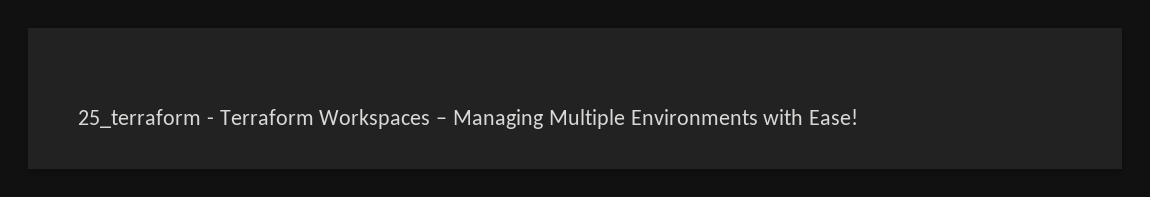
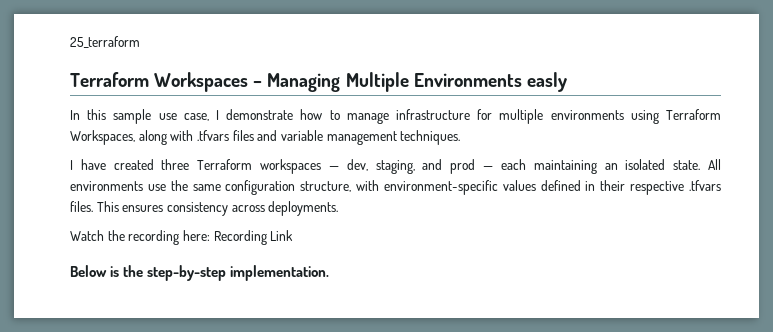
[206,117,214,125] - -> (140, 42) //
[763,109,859,125] with Ease! -> [526,72,567,92] [70,109,721,124] [70,130,461,145] [70,159,722,174] [70,180,721,195] [70,201,339,216] [70,230,294,245] [70,265,330,281] easly // In this sample use case, I demonstrate how to manage infrastructure for multiple environments using Terraform Workspaces, along with .tfvars files and variable management techniques. // I have created three Terraform workspaces — dev, staging, and prod — each maintaining an isolated state. All environments use the same configuration structure, with environment-specific values defined in their respective .tfvars files. This ensures consistency across deployments. // Watch the recording here: Recording Link // Below is the step-by-step implementation.

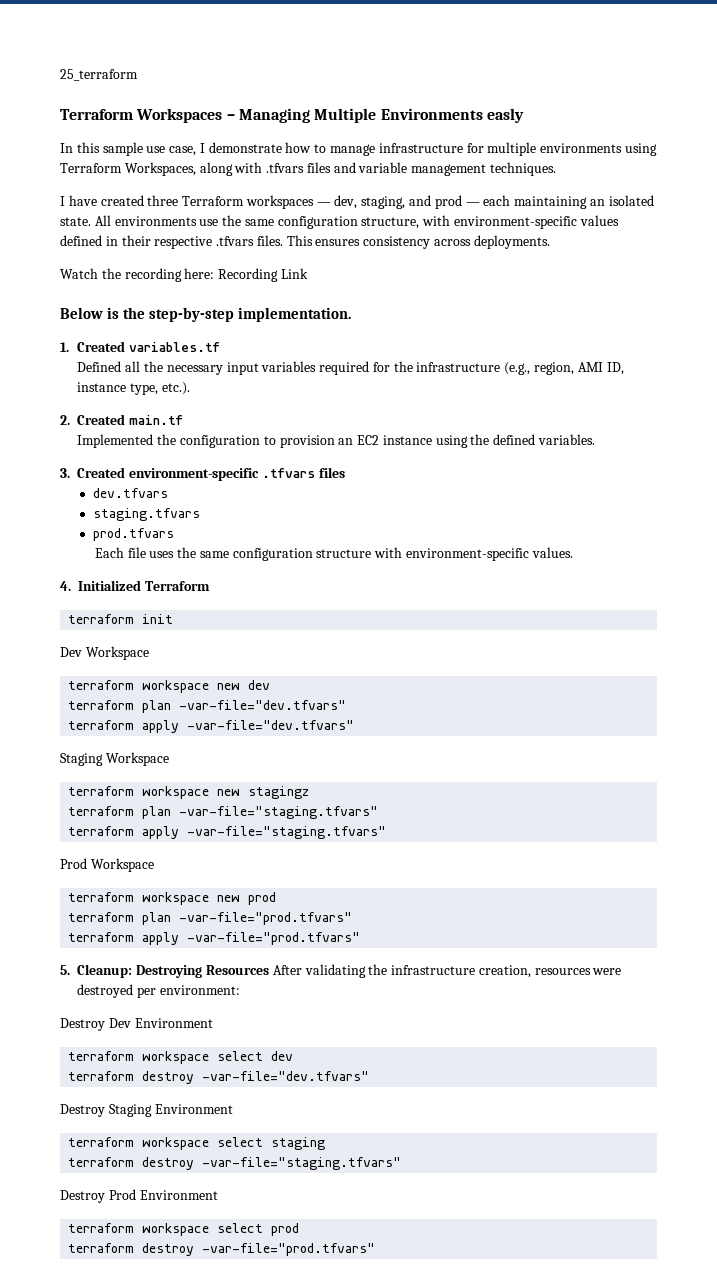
(330, 273) none -> [60,341,221,352] [77,361,624,375] [77,382,190,395] [60,414,184,425] [77,434,595,448] [60,467,345,481] [92,488,168,498] [92,508,200,521] [92,528,174,541] [94,547,573,561] [60,580,210,591] [68,614,174,624] [60,646,149,660] [68,680,271,693] [68,700,347,713] [68,720,355,733] [60,752,169,766] [68,786,310,799] [68,806,379,819] [68,826,387,839] [60,858,154,872] [68,892,277,905] [68,912,353,925] [68,932,361,945] [60,964,622,978] [77,984,240,998] [60,1018,213,1031] [68,1051,294,1064] [68,1071,370,1084] [60,1104,233,1117] [68,1137,326,1150] [68,1157,402,1170] [60,1189,218,1203] [68,1223,300,1236] [68,1243,376,1256] // 1. Created variables.tf // Defined all the necessary input variables required for the infrastructure (e.g., region, AMI ID, instance type, etc.). // 2. Created main.tf // Implemented the configuration to provision an EC2 instance using the defined variables. // 3. Created environment-specific .tfvars files // dev.tfvars // staging.tfvars // prod.tfvars // Each file uses the same configuration structure with environment-specific values. // 4. Initialized Terraform // terraform init // Dev Workspace // terraform workspace new dev // terraform plan -var-file="dev.tfvars" // terraform apply -var-file="dev.tfvars" // Staging Workspace // terraform workspace new stagingz // terraform plan -var-file="staging.tfvars" // terraform apply -var-file="staging.tfvars" // Prod Workspace // terraform workspace new prod // terraform plan -var-file="prod.tfvars" // terraform apply -var-file="prod.tfvars" // 5. Cleanup: Destroying Resources After validating the infrastructure creation, resources were destroyed per environment: // Destroy Dev Environment // terraform workspace select dev // terraform destroy -var-file="dev.tfvars" // Destroy Staging Environment // terraform workspace select staging // terraform destroy -var-file="staging.tfvars" // Destroy Prod Environment // terraform workspace select prod // terraform destroy -var-file="prod.tfvars"

